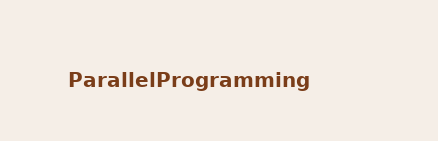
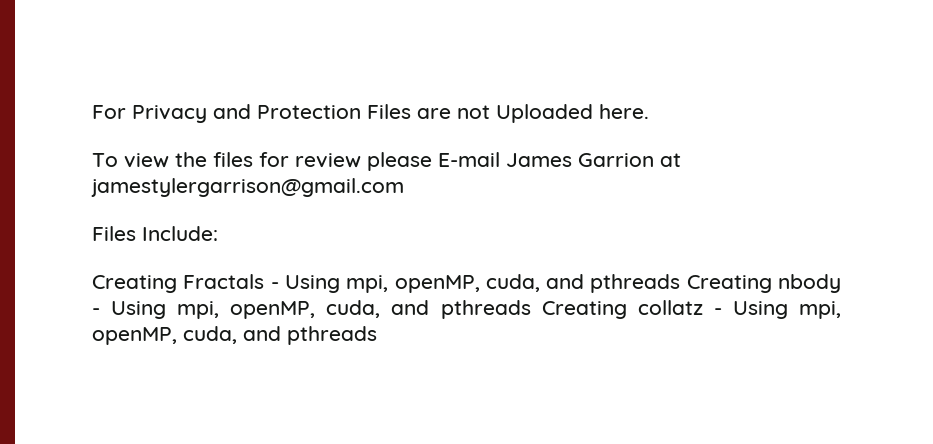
[68,72,310,91] ParallelProgramming -> [92,104,649,123] [92,152,681,171] [91,178,404,197] [92,226,218,241] [92,274,841,293] [92,300,841,319] [92,326,377,345] For Privacy and Protection Files are not Uploaded here. // To view the files for review please E-mail James Garrion at jamestylergarrison@gmail.com // Files Include: // Creating Fractals - Using mpi, openMP, cuda, and pthreads Creating nbody - Using mpi, openMP, cuda, and pthreads Creating collatz - Using mpi, openMP, cuda, and pthreads

